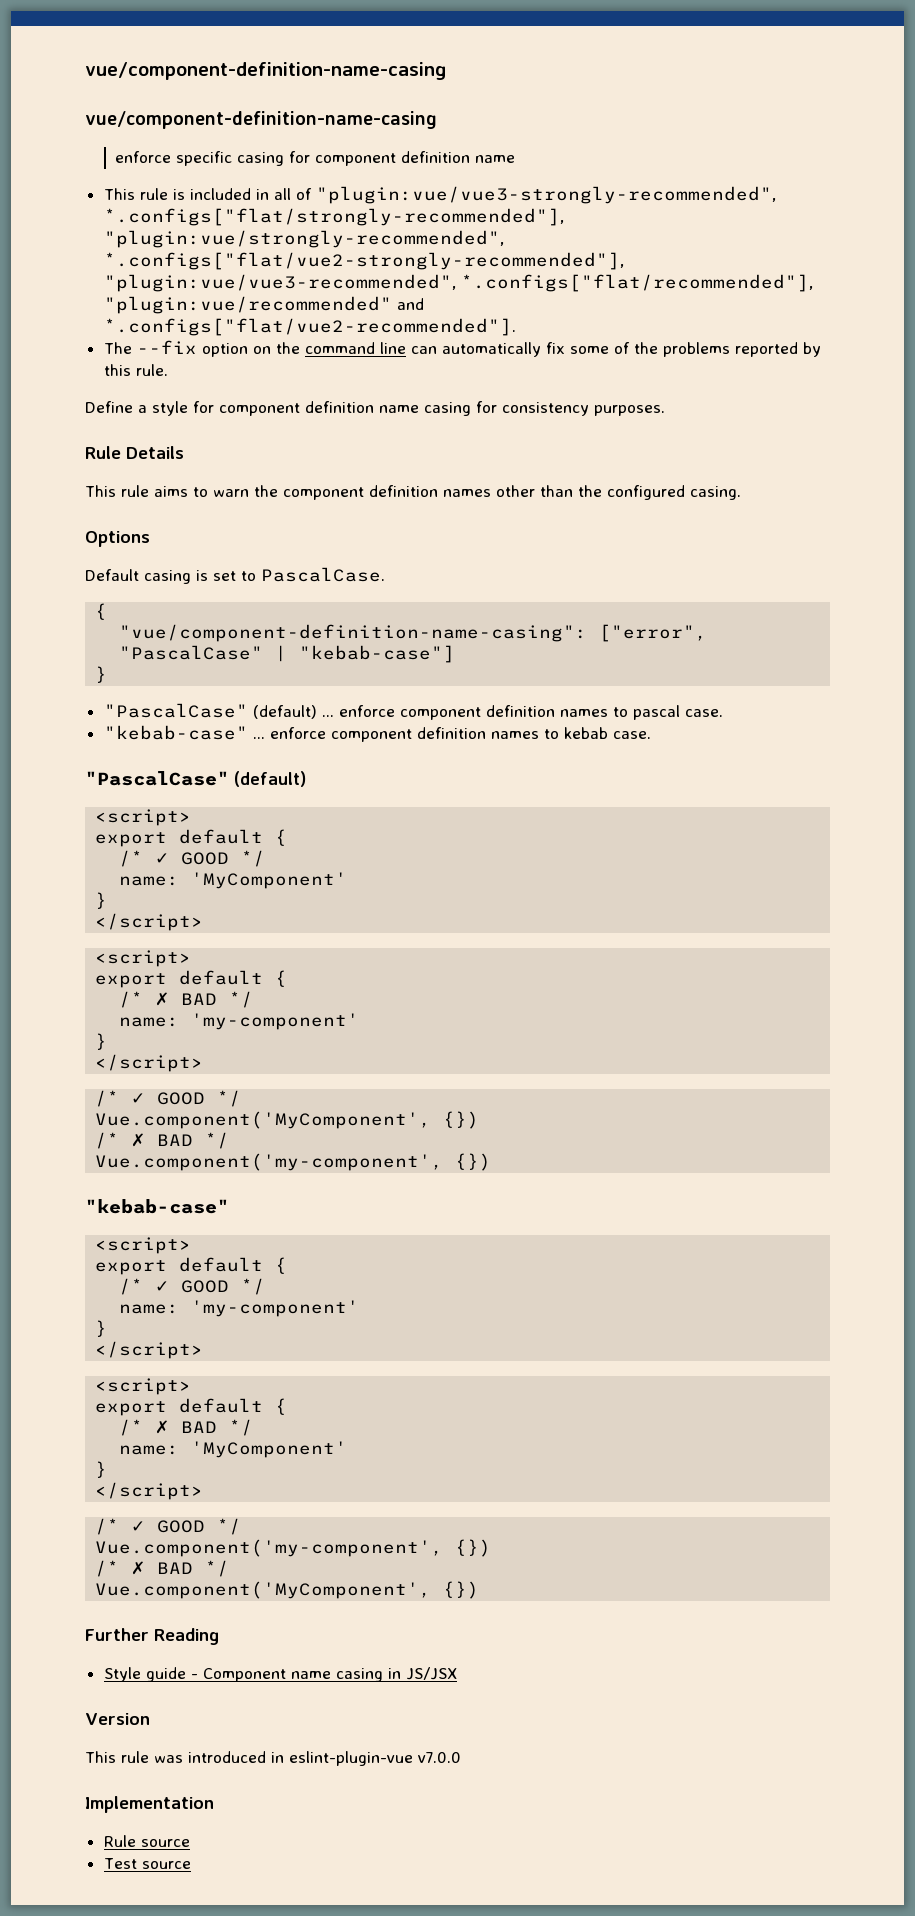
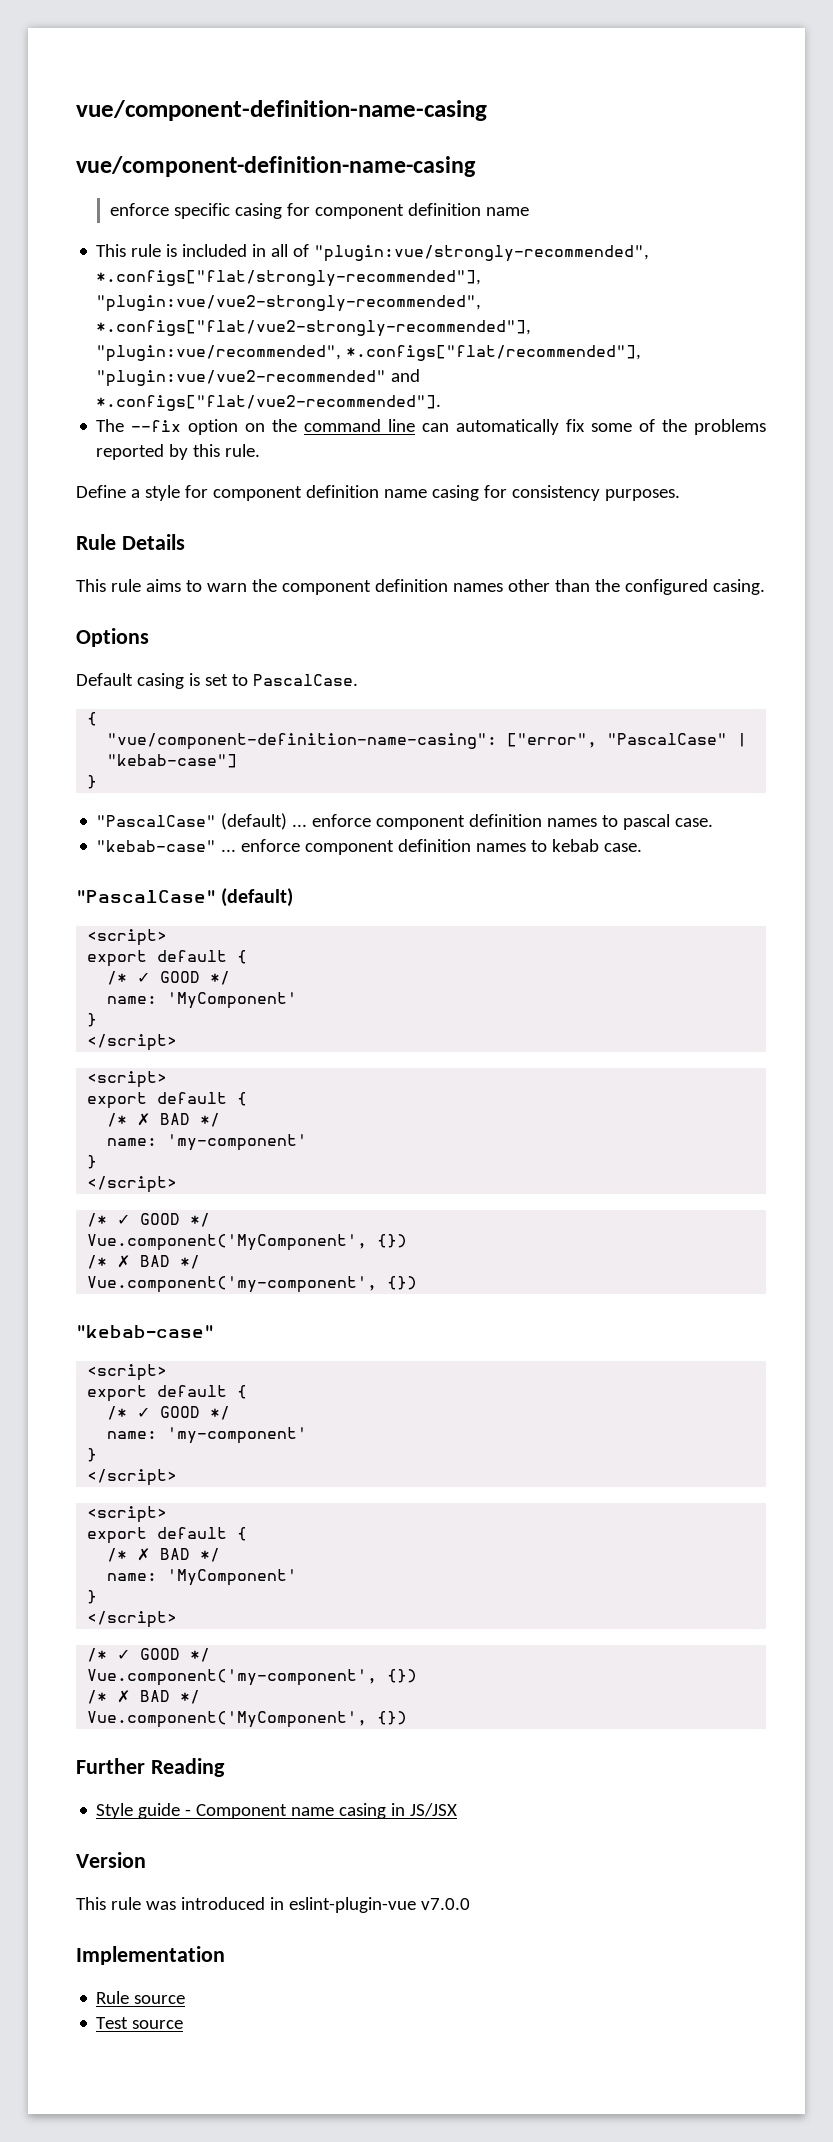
[315,186,776,204] [103,208,564,226] [103,230,504,248] [103,252,624,270] [103,274,813,292] [103,296,392,314] "plugin:vue/vue3-strongly-recommended", *.configs["flat/strongly-recommended"], "plugin:vue/strongly-recommended", *.configs["flat/vue2-strongly-recommended"], "plugin:vue/vue3-recommended", *.configs["flat/recommended"], "plugin:vue/recommended" -> [314,245,650,262] [96,270,482,287] [96,295,482,312] [96,320,532,337] [96,345,642,362] [96,370,387,387] "plugin:vue/strongly-recommended", *.configs["flat/strongly-recommended"], "plugin:vue/vue2-strongly-recommended", *.configs["flat/vue2-strongly-recommended"], "plugin:vue/recommended", *.configs["flat/recommended"], "plugin:vue/vue2-recommended"

